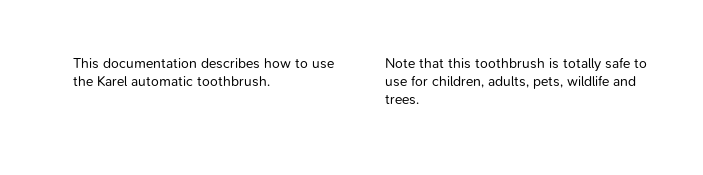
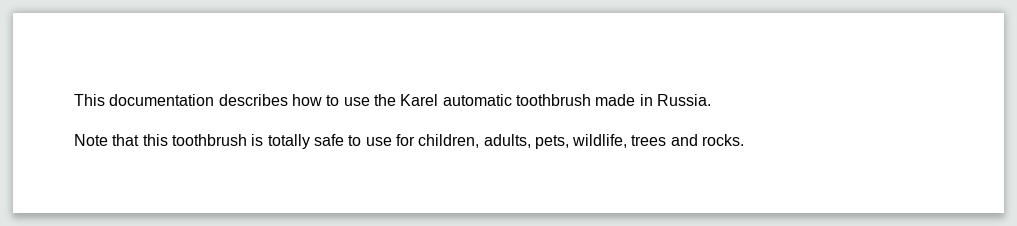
[197,76,270,87] toothbrush. -> [515,94,711,106] toothbrush made in Russia.
[567,75,636,87] [385,94,419,105] wildlife and trees. -> [572,134,745,148] wildlife, trees and rocks.

